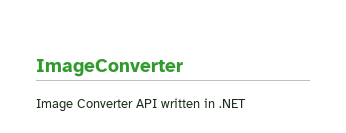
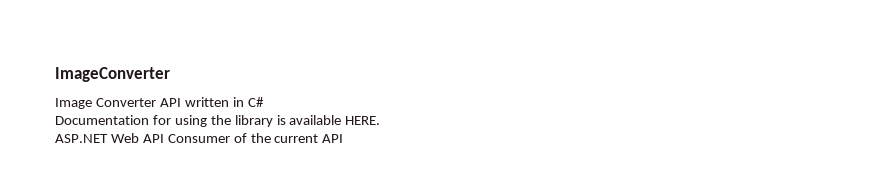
[219,99,246,108] .NET -> [247,97,264,107] [55,115,381,127] [55,133,344,143] C# // Documentation for using the library is available HERE. // ASP.NET Web API Consumer of the current API

